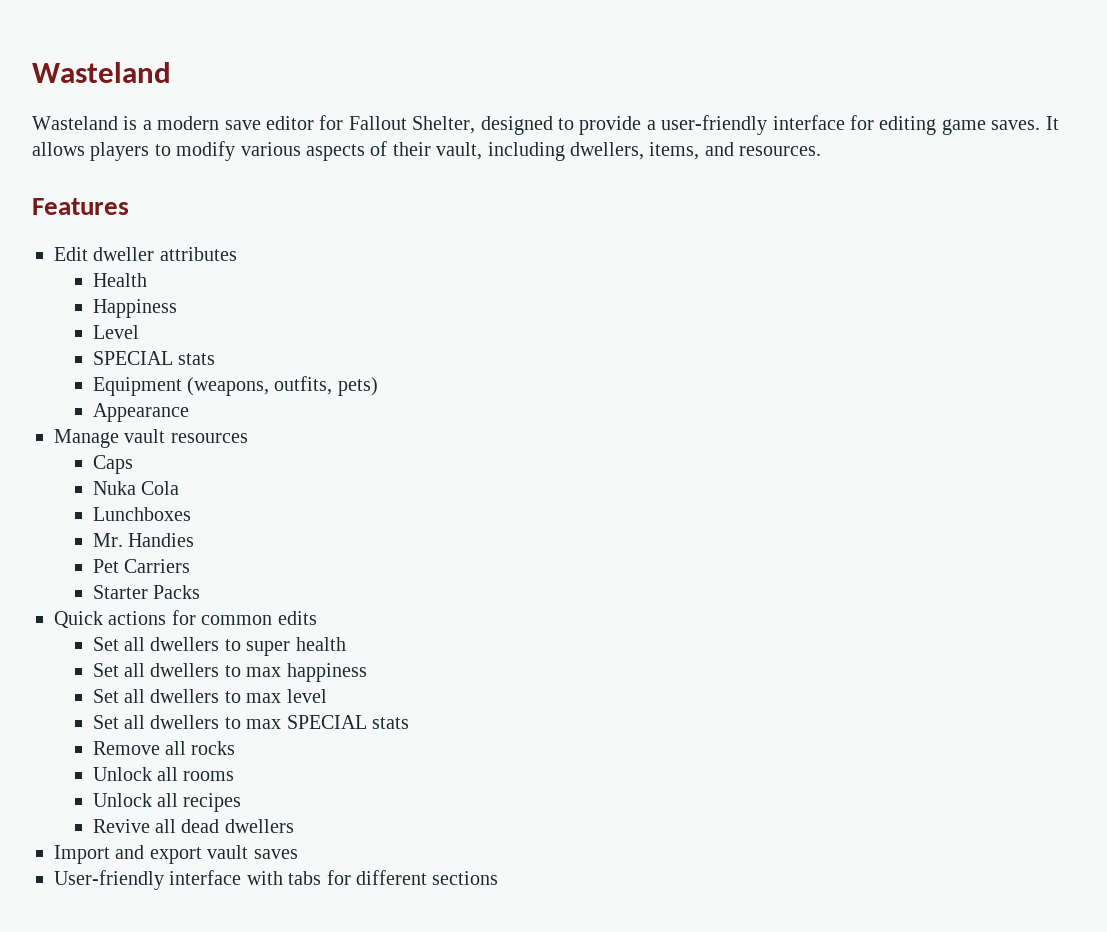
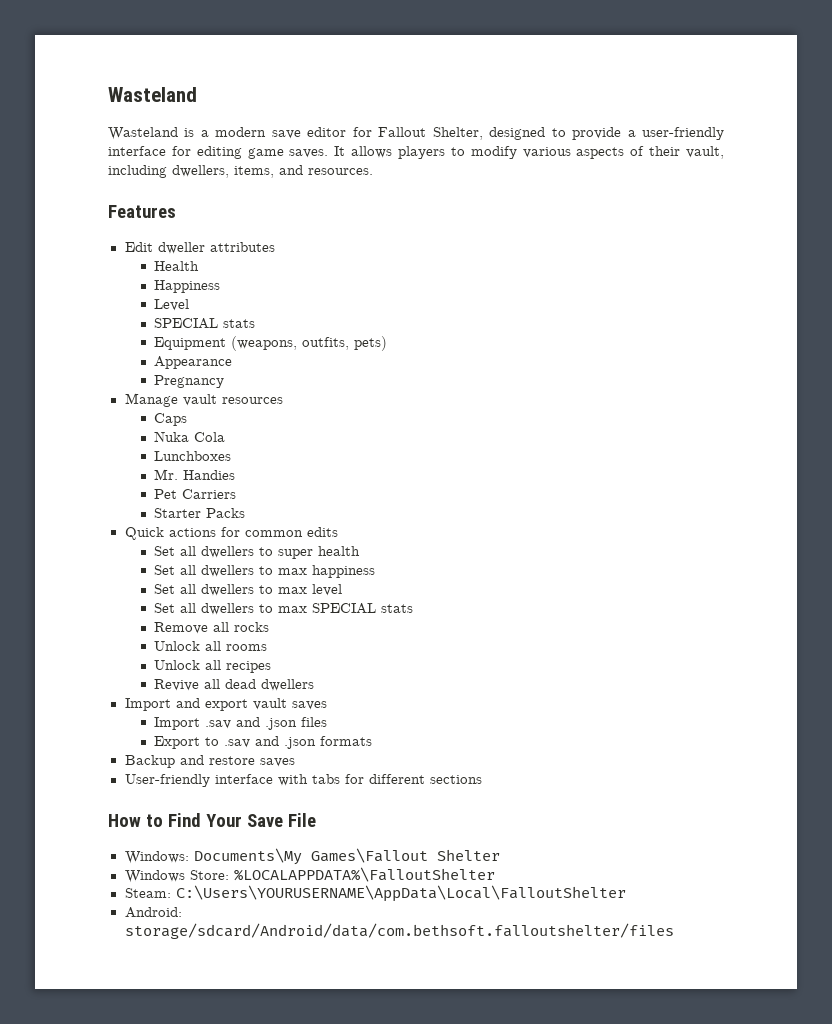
(189, 412) none -> [154,375,225,388] // Pregnancy
(298, 854) none -> [154,717,328,730] [154,736,373,749] [124,755,295,768] // Import .sav and .json files // Export to .sav and .json formats // Backup and restore saves
(499, 878) none -> [108,813,316,827] [124,848,500,865] [124,867,495,883] [124,885,626,902] [124,907,182,918] [124,923,674,939] // How to Find Your Save File // Windows: Documents\My Games\Fallout Shelter // Windows Store: %LOCALAPPDATA%\FalloutShelter // Steam: C:\Users\YOURUSERNAME\AppData\Local\FalloutShelter // Android: storage/sdcard/Android/data/com.bethsoft.falloutshelter/files

